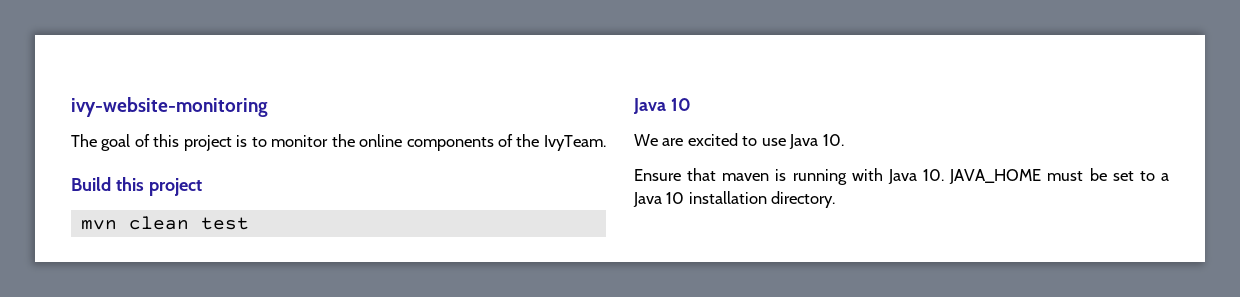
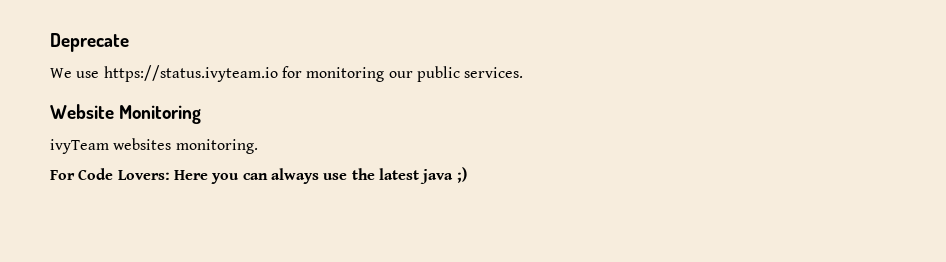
[71,97,268,117] [71,134,606,151] [71,177,202,196] [80,216,249,230] [633,98,691,114] [634,133,844,149] [634,168,1169,185] [633,191,836,208] ivy-website-monitoring // The goal of this project is to monitor the online components of the IvyTeam. // Build this project // mvn clean test // Java 10 // We are excited to use Java 10. // Ensure that maven is running with Java 10. JAVA_HOME must be set to a Java 10 installation directory. -> [50,33,129,52] [50,65,524,82] [50,104,202,124] [50,138,258,154] [50,167,467,184] Deprecate // We use https://status.ivyteam.io for monitoring our public services. // Website Monitoring // ivyTeam websites monitoring. // For Code Lovers: Here you can always use the latest java ;)

